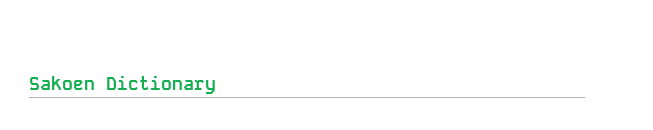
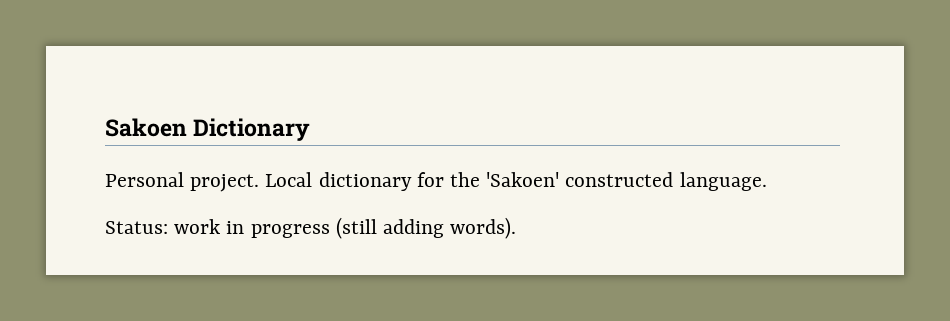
(216, 84) none -> [105,172,767,192] [105,217,517,239] // Personal project. Local dictionary for the 'Sakoen' constructed language. // Status: work in progress (still adding words).

